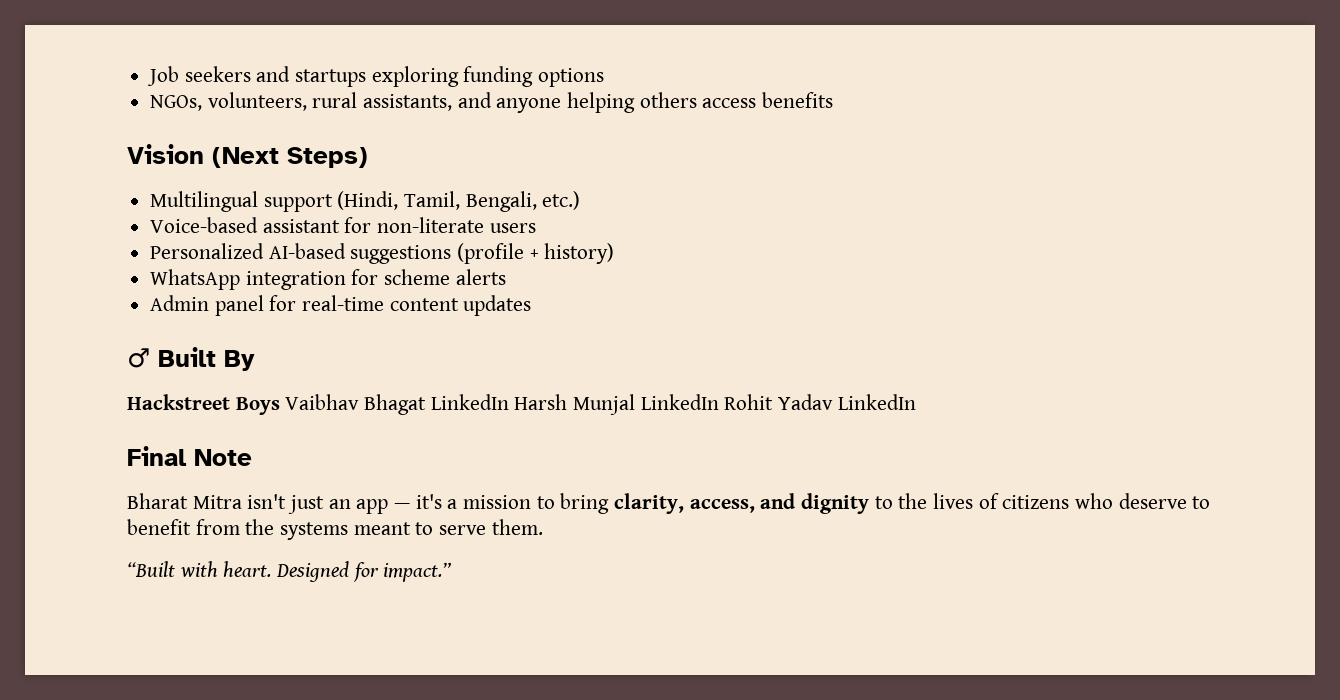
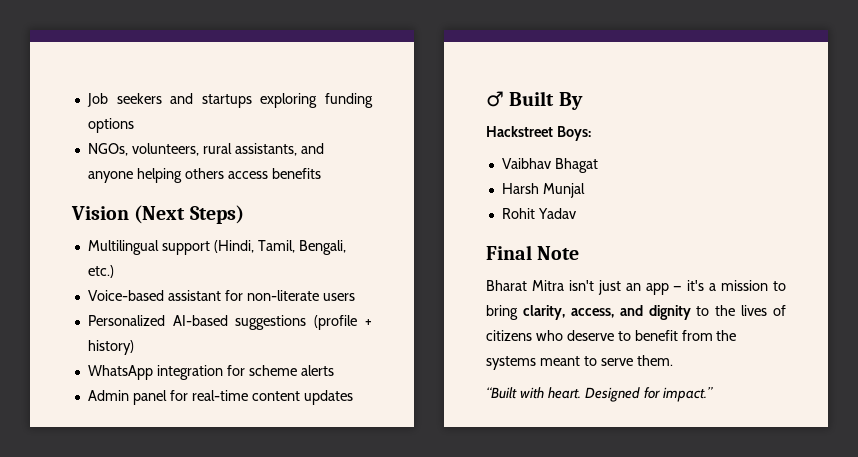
[235,397,280,415] Boys -> [556,126,591,141] Boys: //
[430,394,509,410] LinkedIn -> (598, 165) //
[640,394,719,410] LinkedIn -> (585, 190) //
[837,394,916,410] LinkedIn -> (576, 213) none

